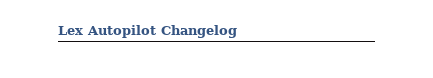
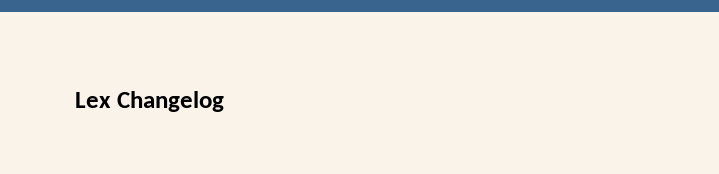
[87,25,156,38] Autopilot -> (111, 100) none

